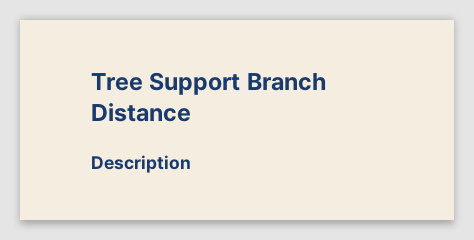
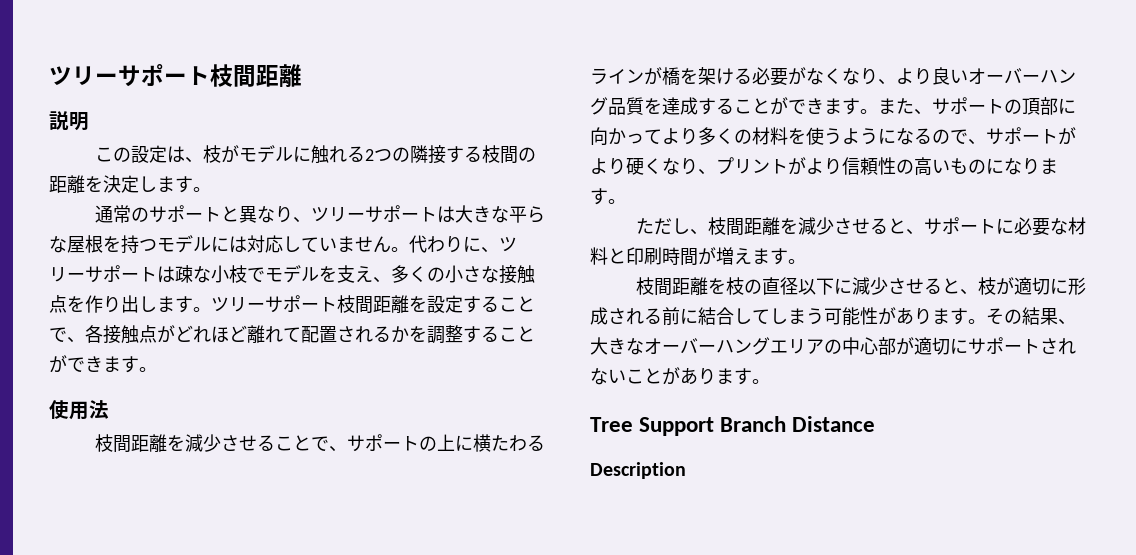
(91, 82) none -> [49,64,302,87] [49,111,89,131] [94,145,536,164] [49,175,211,193] [94,205,545,223] [49,235,517,254] [49,265,535,284] [49,295,535,314] [49,325,535,344] [49,355,157,373] [49,400,109,420] [94,434,545,453] [590,67,1076,86] [590,97,1076,115] [590,127,1076,145] [590,157,1058,176] [590,188,626,205] [635,217,1086,236] [590,247,806,266] [635,277,1086,296] [590,307,1076,326] [590,337,1076,355] [590,367,770,385] ツリーサポート枝間距離 // 説明 // この設定は、枝がモデルに触れる2つの隣接する枝間の距離を決定します。 // 通常のサポートと異なり、ツリーサポートは大きな平らな屋根を持つモデルには対応していません。代わりに、ツリーサポートは疎な小枝でモデルを支え、多くの小さな接触点を作り出します。ツリーサポート枝間距離を設定することで、各接触点がどれほど離れて配置されるかを調整することができます。 // 使用法 // 枝間距離を減少させることで、サポートの上に横たわるラインが橋を架ける必要がなくなり、より良いオーバーハング品質を達成することができます。また、サポートの頂部に向かってより多くの材料を使うようになるので、サポートがより硬くなり、プリントがより信頼性の高いものになります。 // ただし、枝間距離を減少させると、サポートに必要な材料と印刷時間が増えます。 // 枝間距離を枝の直径以下に減少させると、枝が適切に形成される前に結合してしまう可能性があります。その結果、大きなオーバーハングエリアの中心部が適切にサポートされないことがあります。 //

